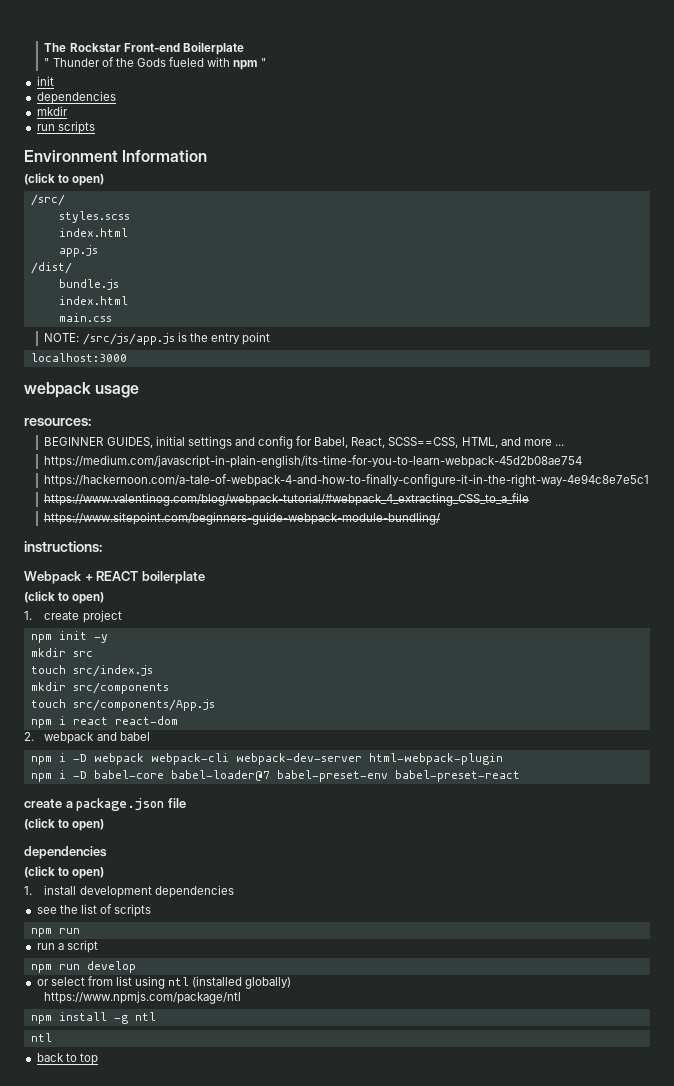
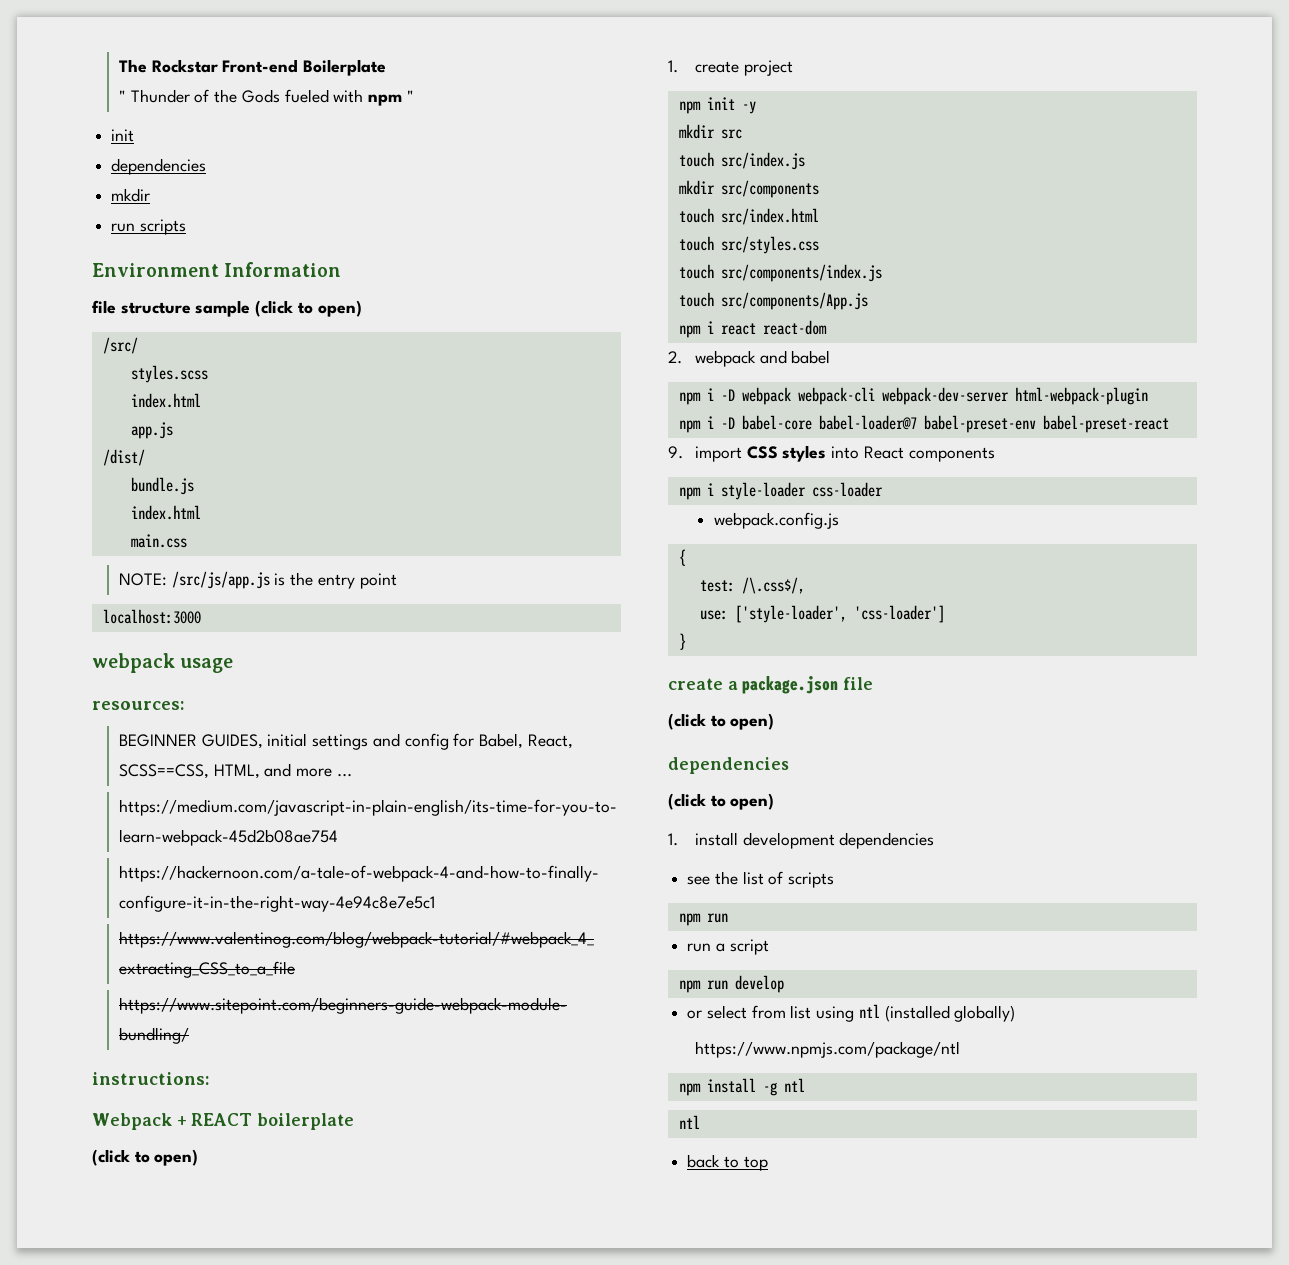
(208, 156) none -> [92,300,251,317] file structure sample
(169, 688) none -> [678,208,819,225] [678,236,819,254] [678,264,882,282] // touch src/index.html // touch src/styles.css // touch src/components/index.js
(520, 776) none -> [668,445,995,462] [678,482,883,500] [714,512,840,529] [678,549,686,566] [699,577,805,594] [699,605,945,623] [678,633,686,650] // 9. import CSS styles into React components // npm i style-loader css-loader // webpack.config.js // { // test: /\.css$/, // use: ['style-loader', 'css-loader'] // }

